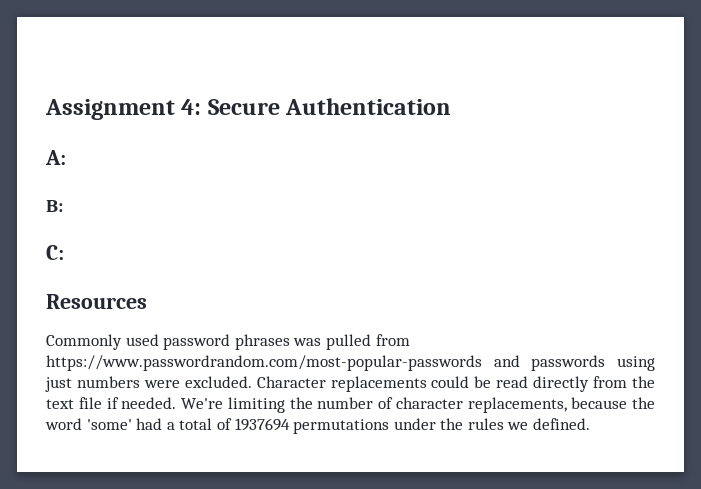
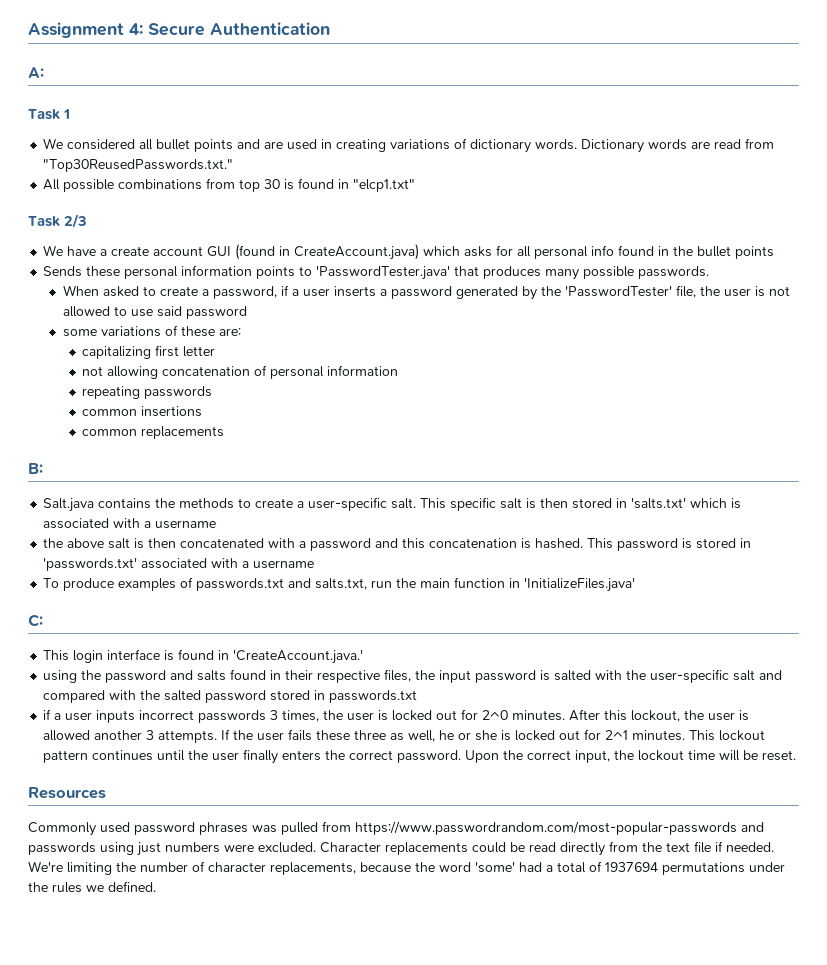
[46,200,63,212] [46,245,64,260] B: // C: -> [28,109,71,120] [43,138,775,153] [43,159,234,172] [43,178,416,192] [28,214,88,228] [43,244,775,260] [43,265,710,280] [62,285,790,300] [62,306,247,319] [62,325,241,337] [82,345,216,359] [82,365,399,379] [82,386,213,399] [82,406,203,417] [82,426,225,439] [28,463,43,474] [43,497,742,512] [43,518,217,529] [43,538,752,551] [43,558,315,571] [43,577,636,592] [28,614,43,627] [43,649,364,664] [43,669,783,683] [43,690,418,703] [43,709,750,723] [43,729,766,743] [43,749,797,764] Task 1 // We considered all bullet points and are used in creating variations of dictionary words. Dictionary words are read from "Top30ReusedPasswords.txt." // All possible combinations from top 30 is found in "elcp1.txt" // Task 2/3 // We have a create account GUI (found in CreateAccount.java) which asks for all personal info found in the bullet points // Sends these personal information points to 'PasswordTester.java' that produces many possible passwords. // When asked to create a password, if a user inserts a password generated by the 'PasswordTester' file, the user is not allowed to use said password // some variations of these are: // capitalizing first letter // not allowing concatenation of personal information // repeating passwords // common insertions // common replacements // B: // Salt.java contains the methods to create a user-specific salt. This specific salt is then stored in 'salts.txt' which is associated with a username // the above salt is then concatenated with a password and this concatenation is hashed. This password is stored in 'passwords.txt' associated with a username // To produce examples of passwords.txt and salts.txt, run the main function in 'InitializeFiles.java' // C: // This login interface is found in 'CreateAccount.java.' // using the password and salts found in their respective files, the input password is salted with the user-specific salt and compared with the salted password stored in passwords.txt // if a user inputs incorrect passwords 3 times, the user is locked out for 2^0 minutes. After this lockout, the user is allowed another 3 attempts. If the user fails these three as well, he or she is locked out for 2^1 minutes. This lockout pattern continues until the user finally enters the correct password. Upon the correct input, the lockout time will be reset.

